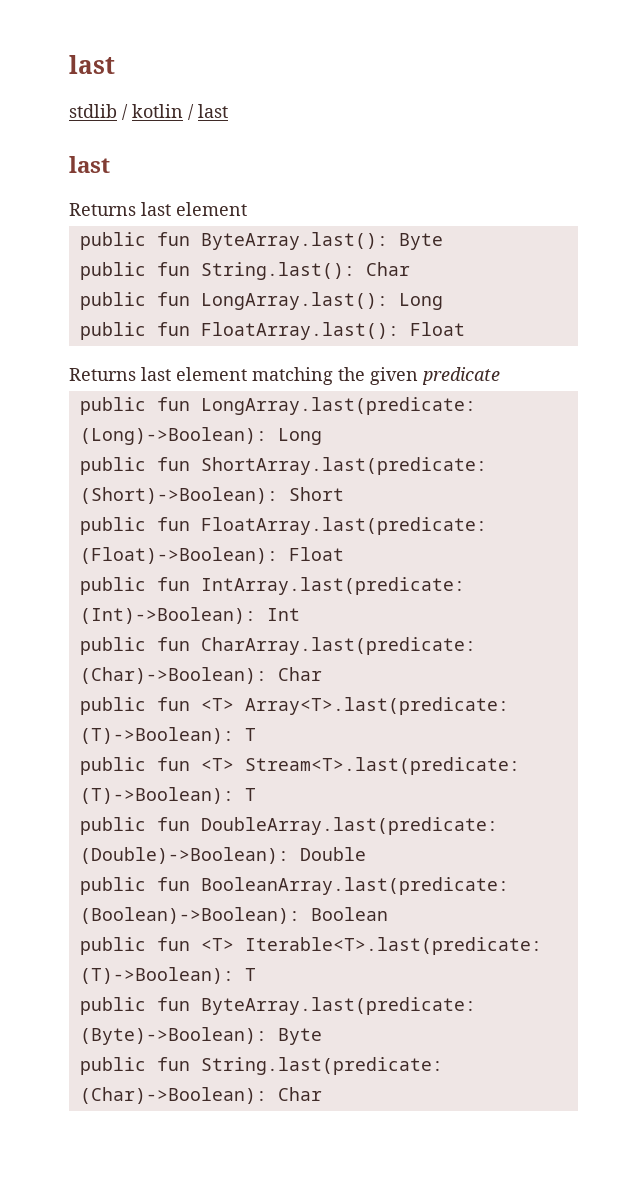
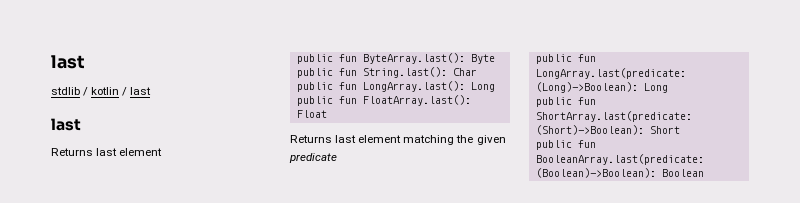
[79,517,487,535] [79,547,344,564] [79,577,465,595] [79,607,300,624] [79,637,476,655] [79,667,322,684] [79,697,509,715] [79,727,256,744] [79,757,520,775] [79,787,256,804] [79,817,498,835] [79,847,366,864] // public fun FloatArray.last(predicate: (Float)->Boolean): Float // public fun IntArray.last(predicate: (Int)->Boolean): Int // public fun CharArray.last(predicate: (Char)->Boolean): Char // public fun <T> Array<T>.last(predicate: (T)->Boolean): T // public fun <T> Stream<T>.last(predicate: (T)->Boolean): T // public fun DoubleArray.last(predicate: (Double)->Boolean): Double -> (680, 130) none
[79,937,542,955] [79,967,256,984] [79,997,476,1015] [79,1027,322,1045] [79,1057,443,1075] [79,1087,322,1104] // public fun <T> Iterable<T>.last(predicate: (T)->Boolean): T // public fun ByteArray.last(predicate: (Byte)->Boolean): Byte // public fun String.last(predicate: (Char)->Boolean): Char -> (704, 173) none

